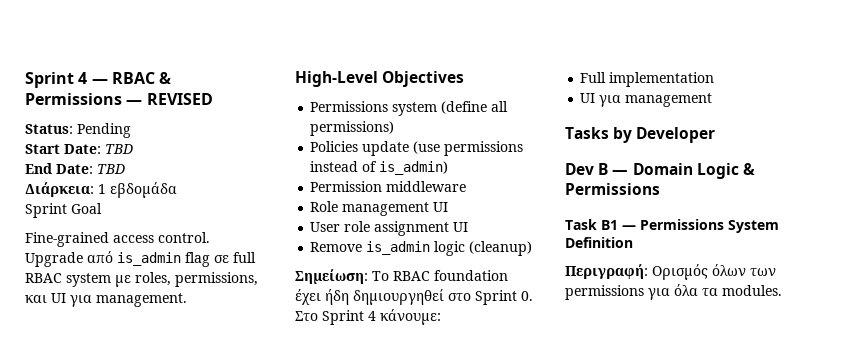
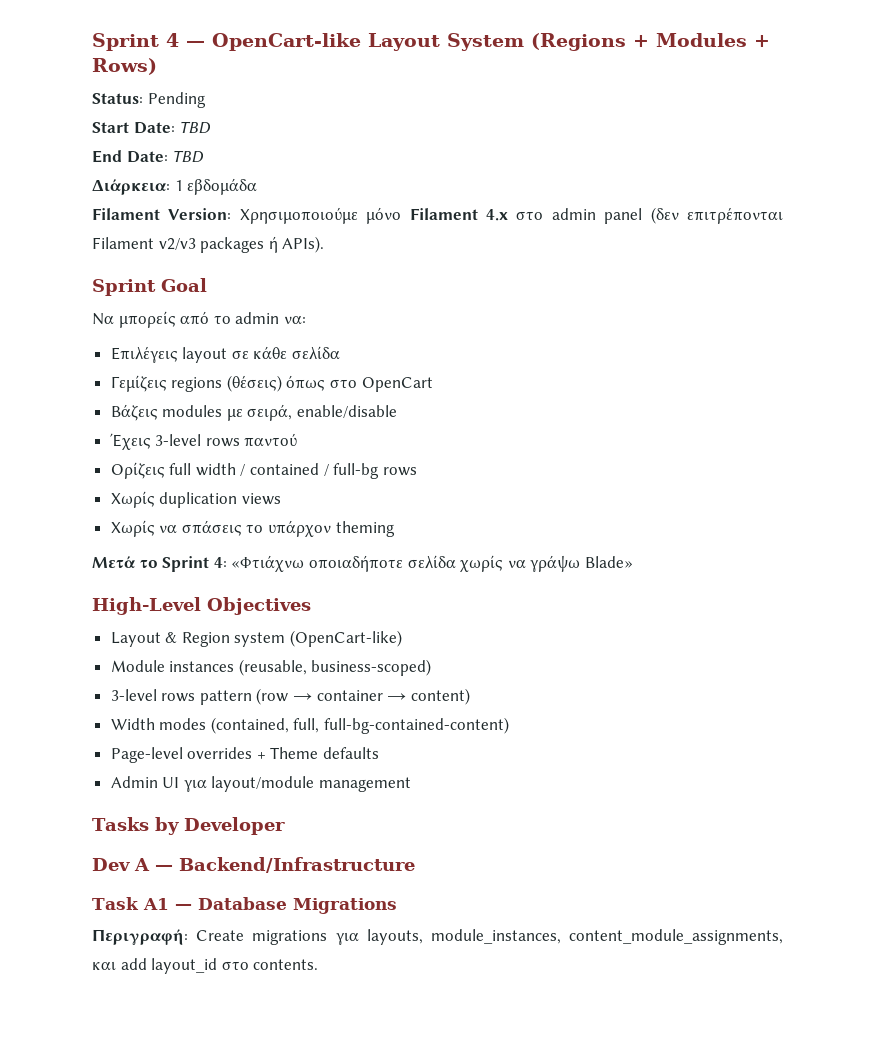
[111,72,172,84] [25,93,213,105] RBAC & Permissions — REVISED -> [212,33,770,51] [92,58,157,75] OpenCart-like Layout System (Regions + Modules + Rows)
[25,203,102,218] [25,232,210,247] [25,251,256,267] [25,272,258,287] [25,293,187,307] [295,71,465,87] [310,101,509,116] [310,121,395,136] [310,141,524,156] [310,161,449,175] [310,181,467,192] [310,201,449,216] [310,221,469,236] [310,241,533,256] [295,269,508,284] [295,289,533,305] [295,309,441,325] [580,72,715,87] [580,93,622,107] Sprint Goal // Fine-grained access control. Upgrade από is_admin flag σε full RBAC system με roles, permissions, και UI για management. // High-Level Objectives // Permissions system (define all permissions) // Policies update (use permissions instead of is_admin) // Permission middleware // Role management UI // User role assignment UI // Remove is_admin logic (cleanup) // Σημείωση: Το RBAC foundation έχει ήδη δημιουργηθεί στο Sprint 0. Στο Sprint 4 κάνουμε: // Full implementation // UI για -> [92,207,783,224] [92,236,325,253] [92,278,207,296] [92,311,306,328] [110,346,341,363] [110,375,433,392] [110,404,398,421] [109,433,298,450] [110,462,417,479] [110,491,281,508] [110,520,395,537] [92,555,633,572] [92,597,311,615] [110,630,403,647] [110,659,432,676] [110,688,470,705] [110,717,510,734] [110,747,380,763] [110,776,315,792] Filament Version: Χρησιμοποιούμε μόνο Filament 4.x στο admin panel (δεν επιτρέπονται Filament v2/v3 packages ή APIs). // Sprint Goal // Να μπορείς από το admin να: // Επιλέγεις layout σε κάθε σελίδα // Γεμίζεις regions (θέσεις) όπως στο OpenCart // Βάζεις modules με σειρά, enable/disable // Έχεις 3-level rows παντού // Ορίζεις full width / contained / full-bg rows // Χωρίς duplication views // Χωρίς να σπάσεις το υπάρχον theming // Μετά το Sprint 4: «Φτιάχνω οποιαδήποτε σελίδα χωρίς να γράψω Blade» // High-Level Objectives // Layout & Region system (OpenCart-like) // Module instances (reusable, business-scoped) // 3-level rows pattern (row → container → content) // Width modes (contained, full, full-bg-contained-content) // Page-level overrides + Theme defaults // Admin UI για layout/module
[598,163,755,179] [565,183,660,195] [565,219,779,233] [565,237,633,248] [565,264,776,280] [565,284,782,300] B — Domain Logic & Permissions // Task B1 — Permissions System Definition // Περιγραφή: Ορισμός όλων των permissions για όλα τα modules. -> [134,857,415,873] [92,897,397,914] [92,929,784,945] [92,958,319,974] A — Backend/Infrastructure // Task A1 — Database Migrations // Περιγραφή: Create migrations για layouts, module_instances, content_module_assignments, και add layout_id στο contents.

